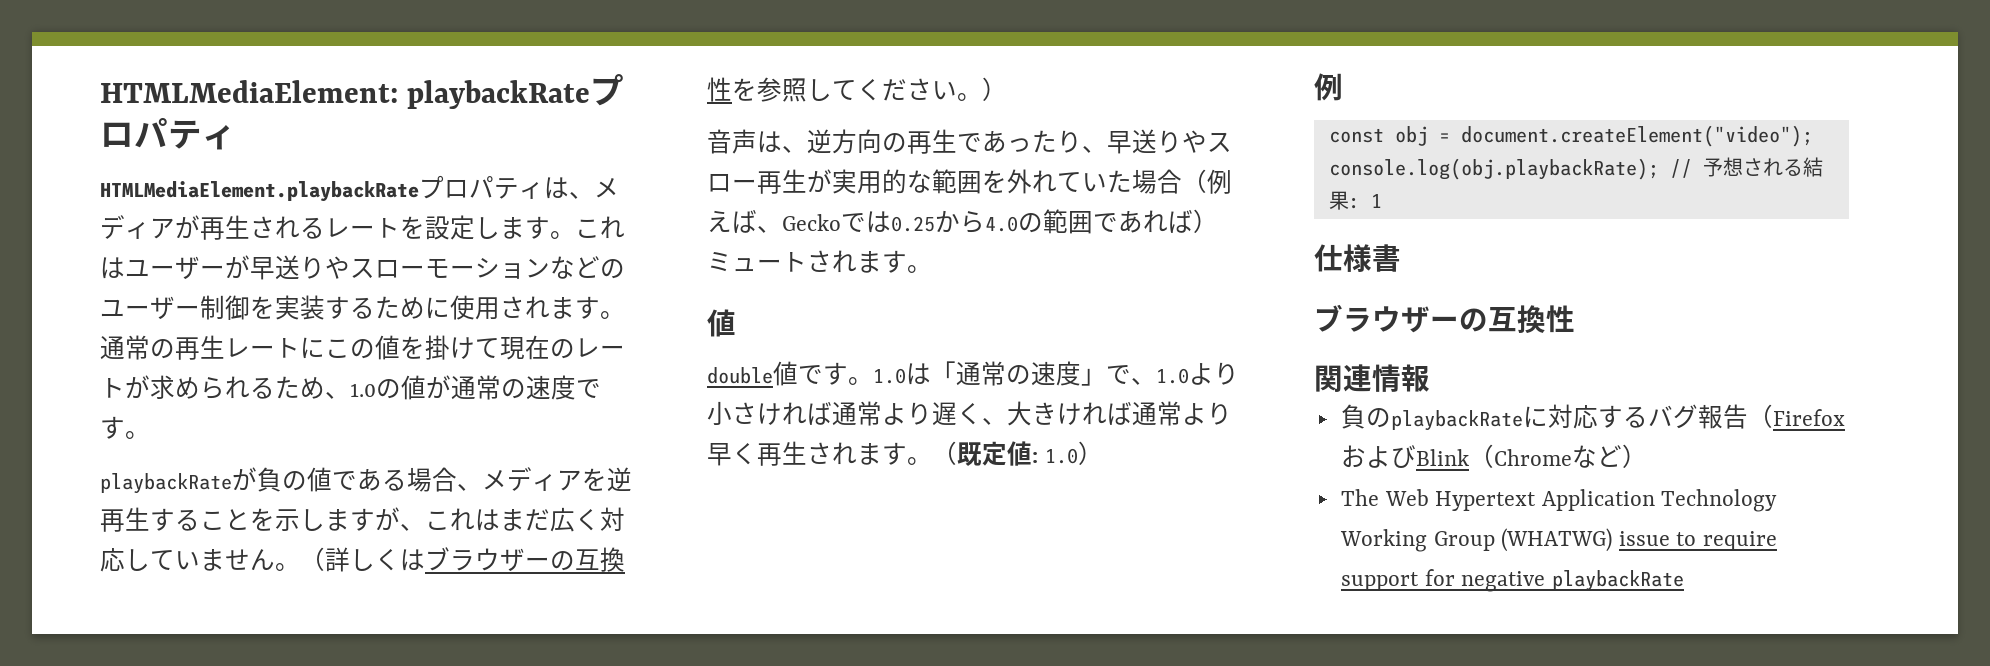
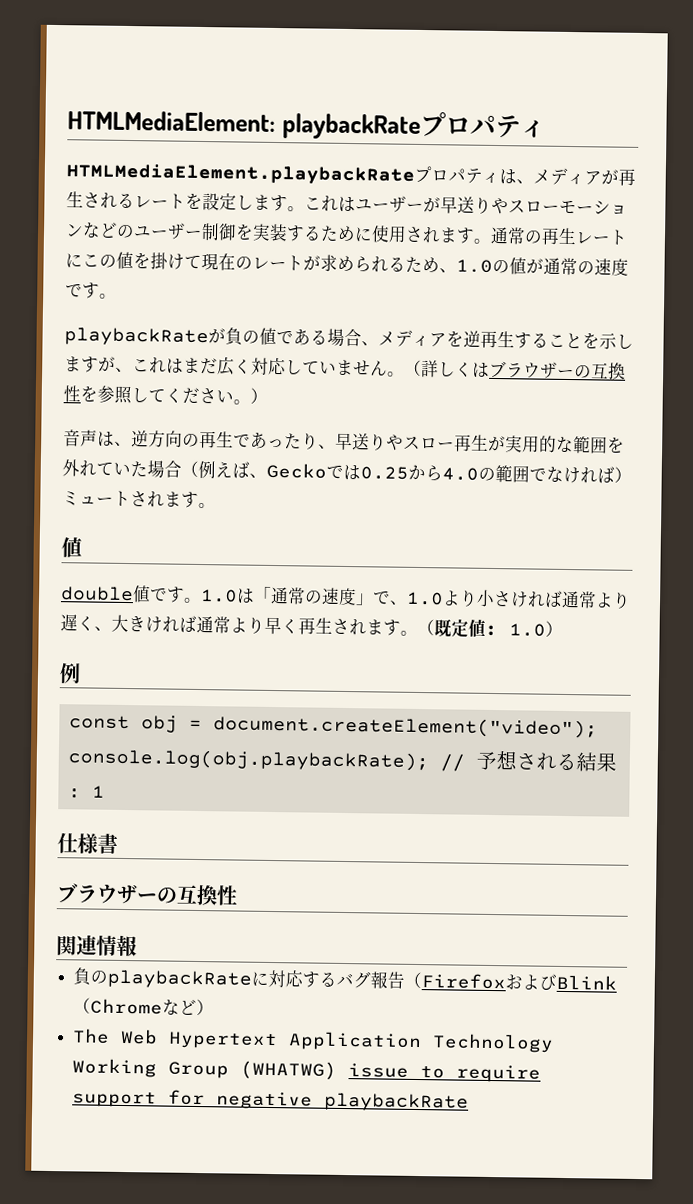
[1118,210,1143,233] あ -> [546,466,581,484] なけ

